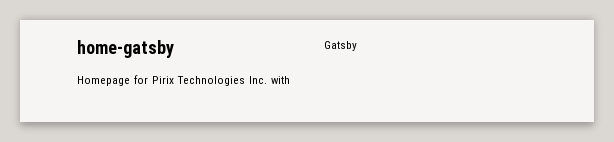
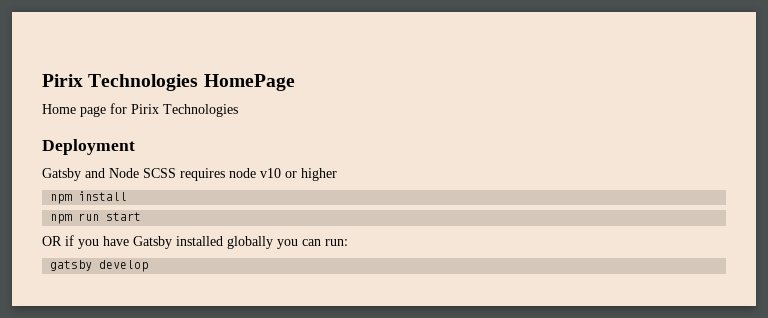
[77,40,174,58] [77,75,290,86] [324,41,357,51] home-gatsby // Homepage for Pirix Technologies Inc. with Gatsby -> [42,74,295,91] [42,103,238,117] [42,139,135,155] [42,168,337,181] [50,191,128,204] [50,212,142,224] [42,235,348,249] [50,260,149,272] Pirix Technologies HomePage // Home page for Pirix Technologies // Deployment // Gatsby and Node SCSS requires node v10 or higher // npm install // npm run start // OR if you have Gatsby installed globally you can run: // gatsby develop

